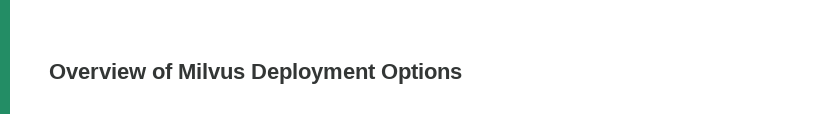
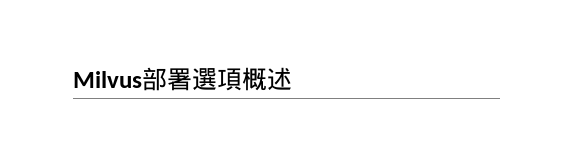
[49,63,462,84] Overview of Milvus Deployment Options -> [73,67,292,91] Milvus部署選項概述

